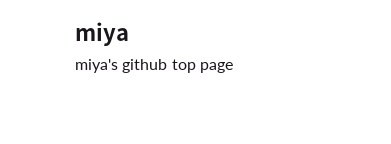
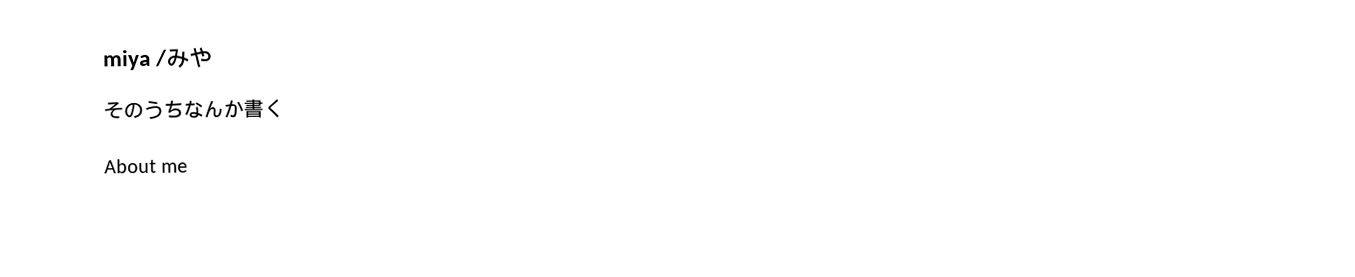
[75,59,233,73] // miya's github top page -> [154,47,214,69] [103,98,284,120] [104,158,189,174] /みや // そのうちなんか書く // About me

